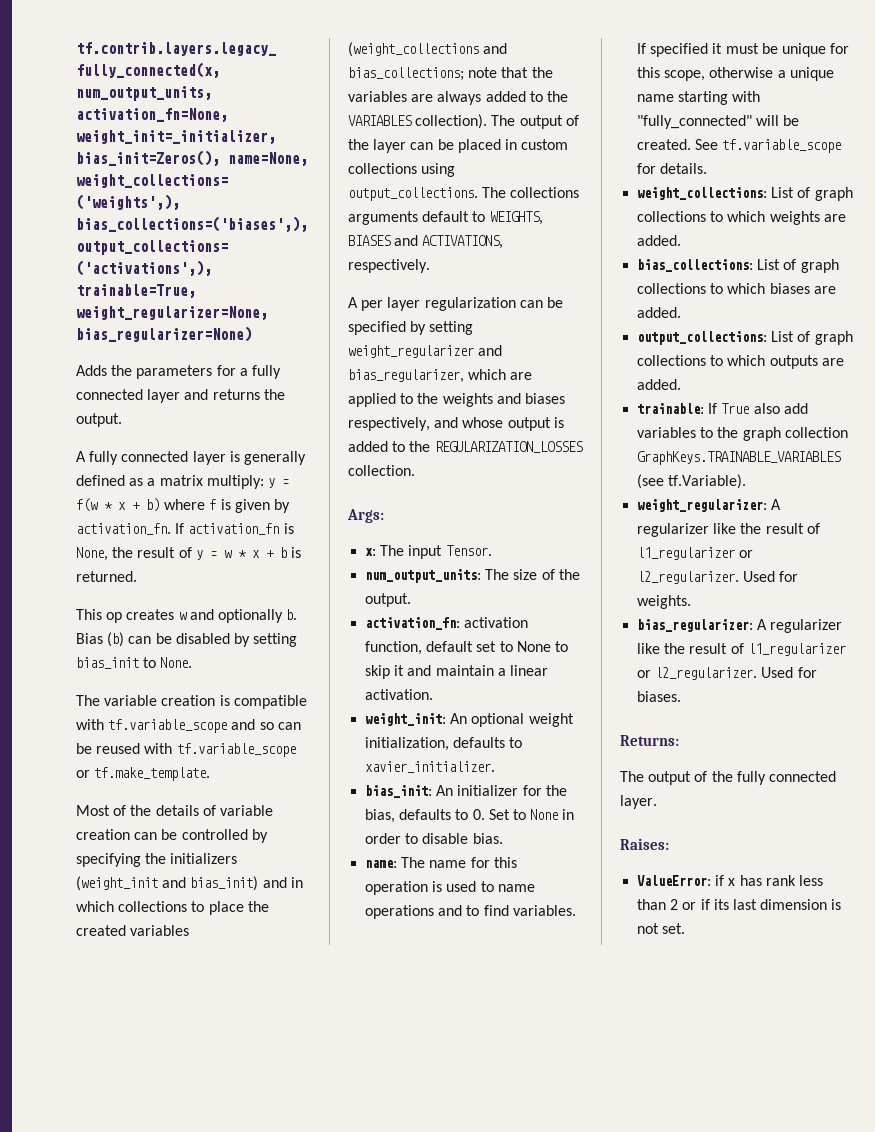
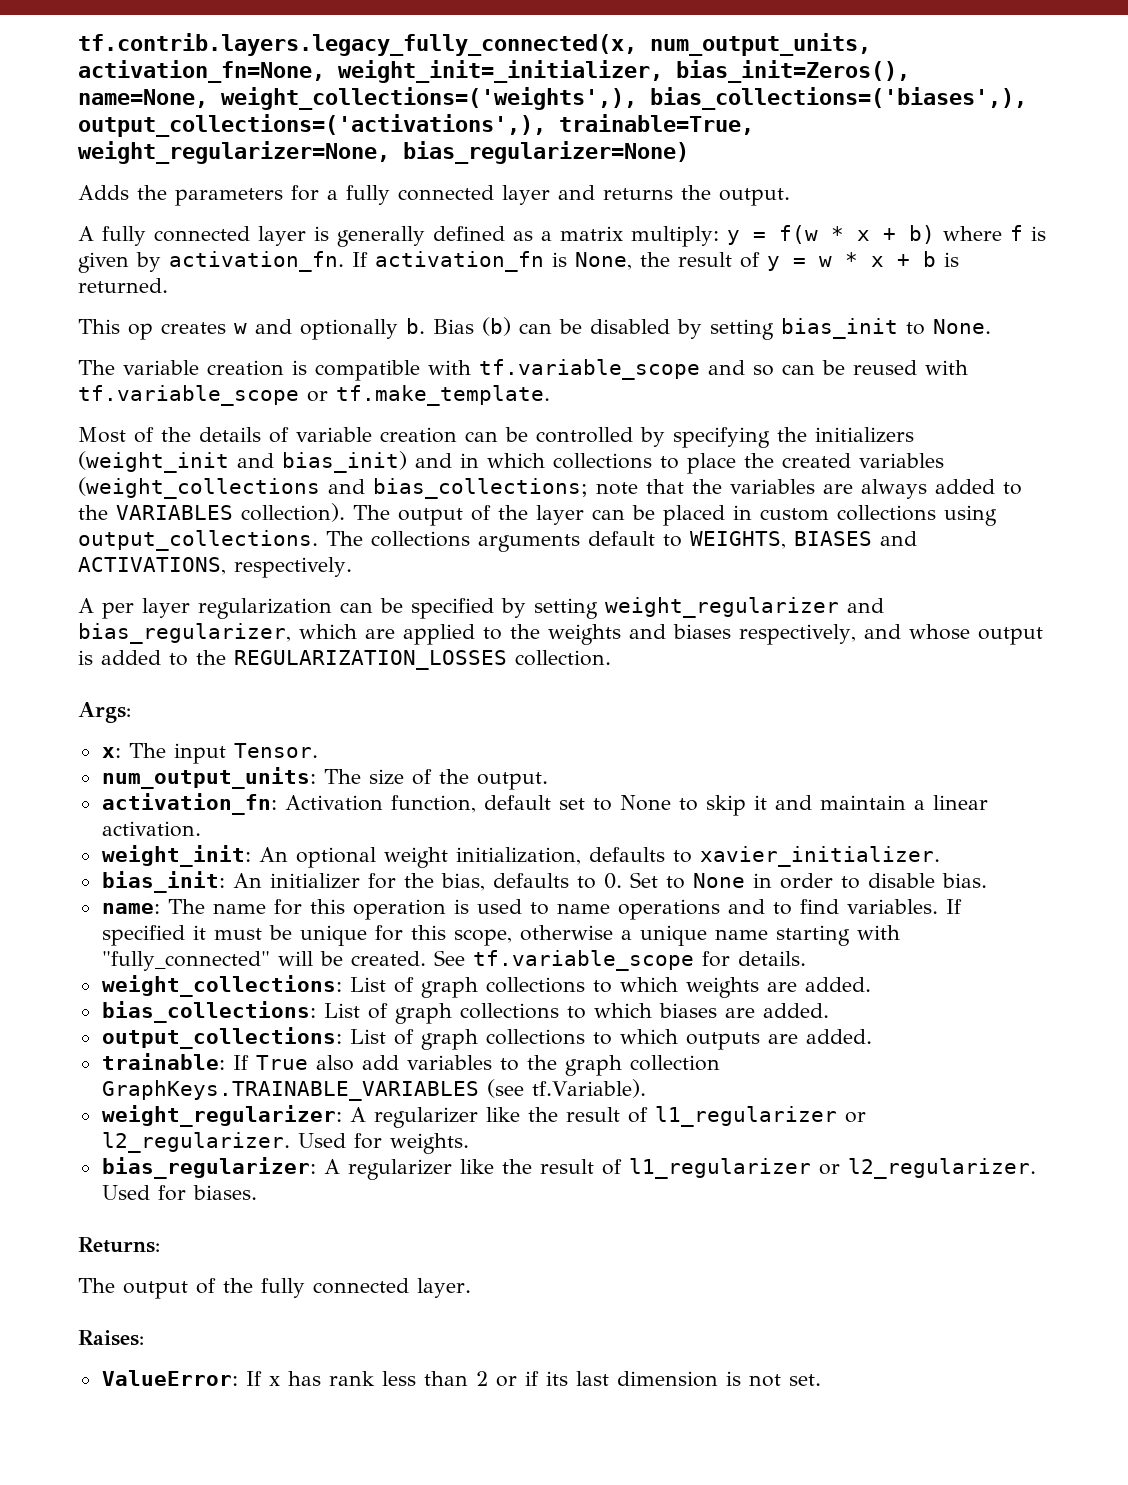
[464,617,529,628] activation -> [284,795,383,811] Activation
[715,875,725,886] if -> [245,1371,262,1386] If

